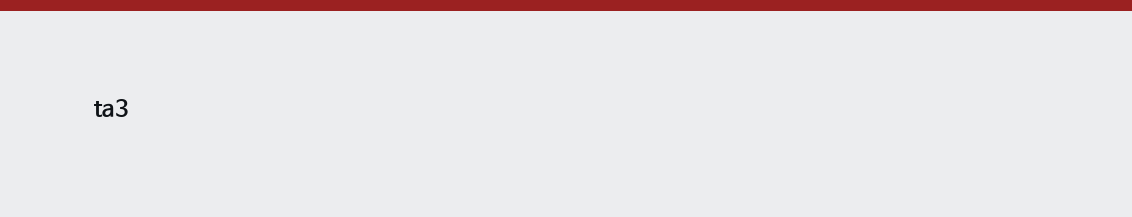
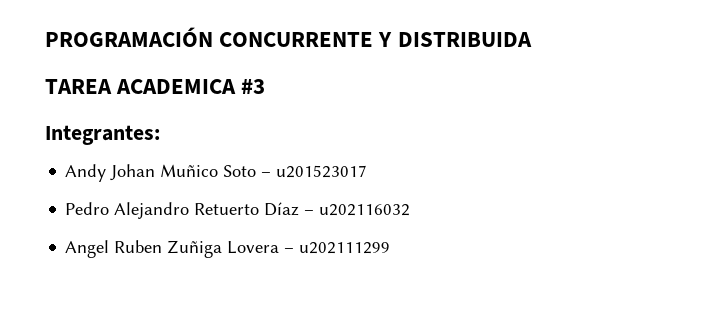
[94,99,128,117] ta3 -> [45,27,532,47] [45,79,266,94] [45,125,160,145] [65,164,368,182] [65,202,411,219] [65,240,391,258] PROGRAMACIÓN CONCURRENTE Y DISTRIBUIDA // TAREA ACADEMICA #3 // Integrantes: // Andy Johan Muñico Soto – u201523017 // Pedro Alejandro Retuerto Díaz – u202116032 // Angel Ruben Zuñiga Lovera – u202111299

